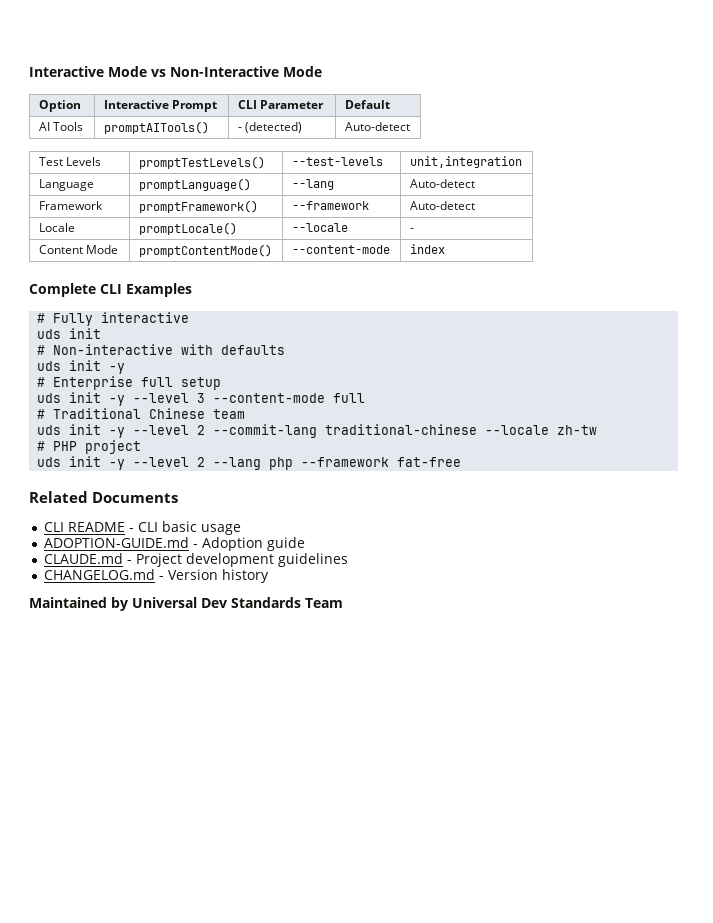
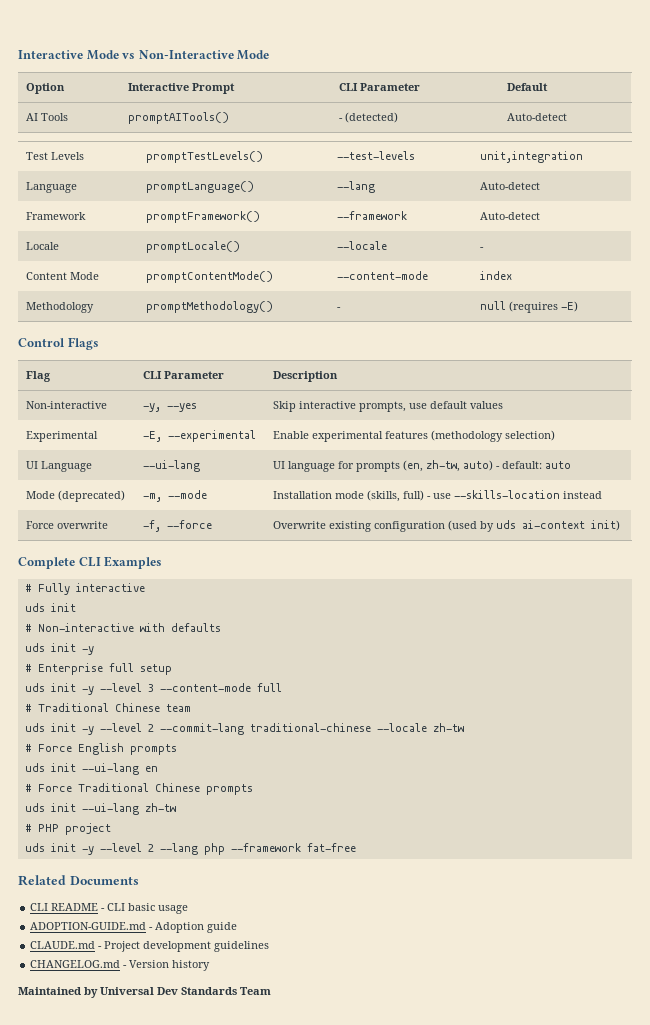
(445, 249) none -> [26,302,95,313] [146,301,274,313] [337,307,342,310] [480,301,579,313] [18,337,99,350] [26,371,52,382] [143,371,225,379] [273,371,339,382] [26,401,108,409] [143,403,198,412] [273,401,504,412] [26,431,99,442] [143,430,257,442] [273,430,556,442] [26,461,93,472] [143,460,201,472] [273,460,572,472] [26,490,126,502] [143,490,208,502] [273,490,603,502] [26,521,109,529] [143,520,213,532] [273,520,621,532] // Methodology | promptMethodology() | - | null (requires -E) // Control Flags // Flag | CLI Parameter | Description // Non-interactive | -y, --yes | Skip interactive prompts, use default values // Experimental | -E, --experimental | Enable experimental features (methodology selection) // UI Language | --ui-lang | UI language for prompts (en, zh-tw, auto) - default: auto // Mode (deprecated) | -m, --mode | Installation mode (skills, full) - use --skills-location instead // Force overwrite | -f, --force | Overwrite existing configuration (used by uds ai-context init)
(598, 430) none -> [24,743,177,755] [24,763,158,775] [24,783,253,795] [24,803,176,815] // # Force English prompts // uds init --ui-lang en // # Force Traditional Chinese prompts // uds init --ui-lang zh-tw

